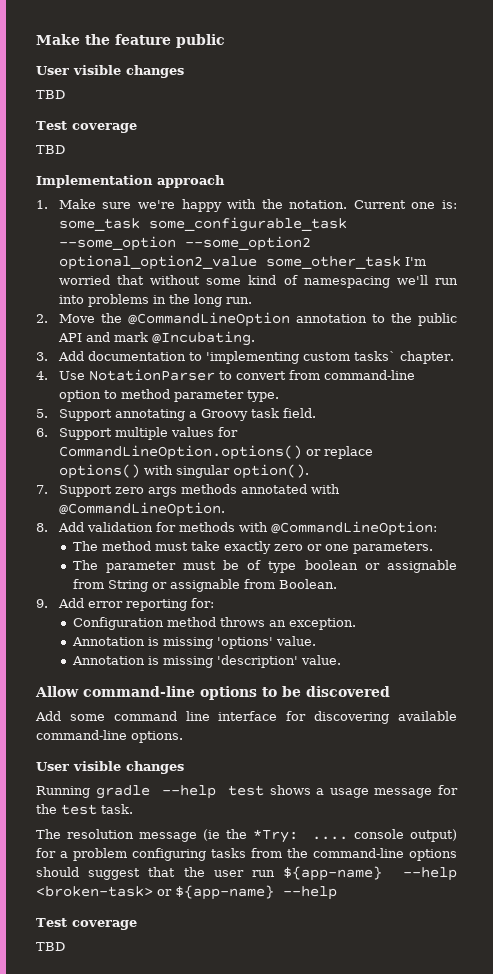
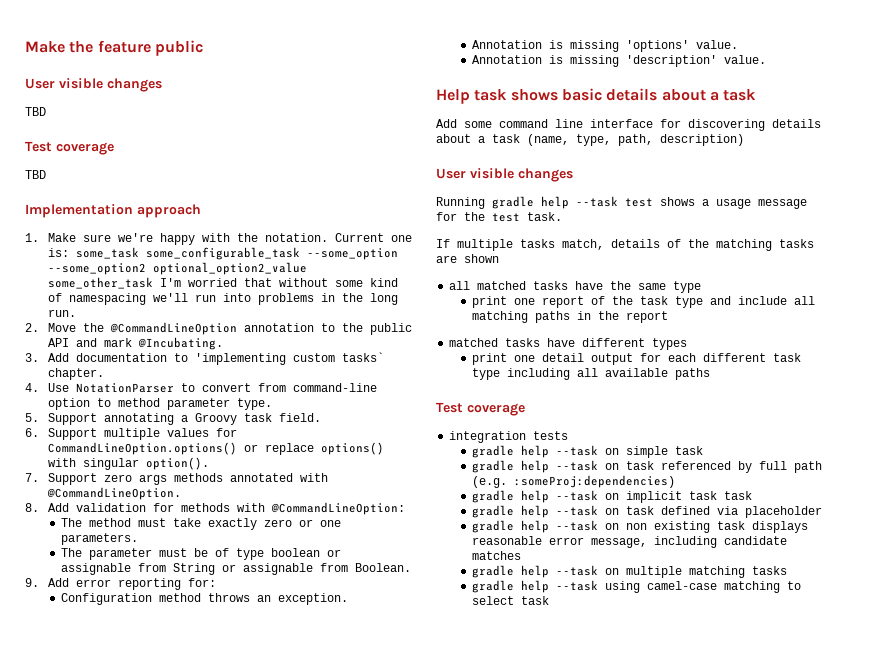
[35,686,390,700] Allow command-line options to be discovered -> [436,88,757,104] Help task shows basic details about a task
[398,711,457,721] [36,730,183,743] available command-line options. -> [772,119,821,128] [436,134,744,146] details about a task (name, type, path, description)
[161,785,216,799] --help -> [541,196,618,209] help --task
[36,829,458,843] [36,848,457,861] [36,866,458,881] [36,885,337,900] [36,918,137,930] [36,942,65,951] The resolution message (ie the *Try: .... console output) for a problem configuring tasks from the command-line options should suggest that the user run ${app-name} --help <broken-task> or ${app-name} --help // Test coverage // TBD -> [436,239,814,251] [436,254,499,263] [449,281,702,293] [471,296,815,308] [471,311,668,323] [449,338,688,350] [471,353,801,365] [471,368,710,380] [436,402,525,416] [449,431,569,443] [471,445,703,458] [471,460,822,473] [471,475,675,488] [471,490,752,503] [471,505,822,518] [471,520,808,533] [471,536,787,548] [471,551,521,560] [471,565,787,578] [471,580,801,593] [471,596,549,605] If multiple tasks match, details of the matching tasks are shown // all matched tasks have the same type // print one report of the task type and include all matching paths in the report // matched tasks have different types // print one detail output for each different task type including all available paths // Test coverage // integration tests // gradle help --task on simple task // gradle help --task on task referenced by full path (e.g. :someProj:dependencies) // gradle help --task on implicit task task // gradle help --task on task defined via placeholder // gradle help --task on non existing task displays reasonable error message, including candidate matches // gradle help --task on multiple matching tasks // gradle help --task using camel-case matching to select task

